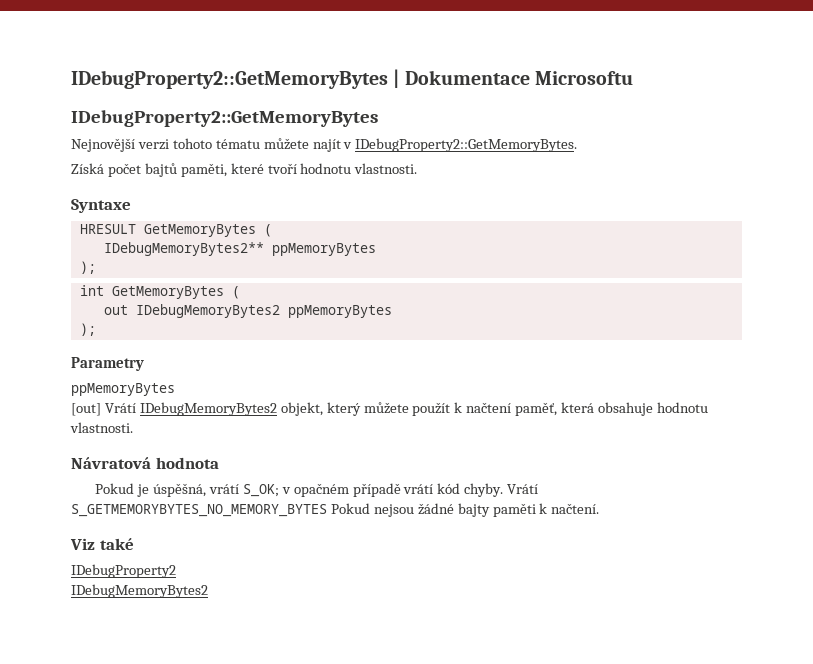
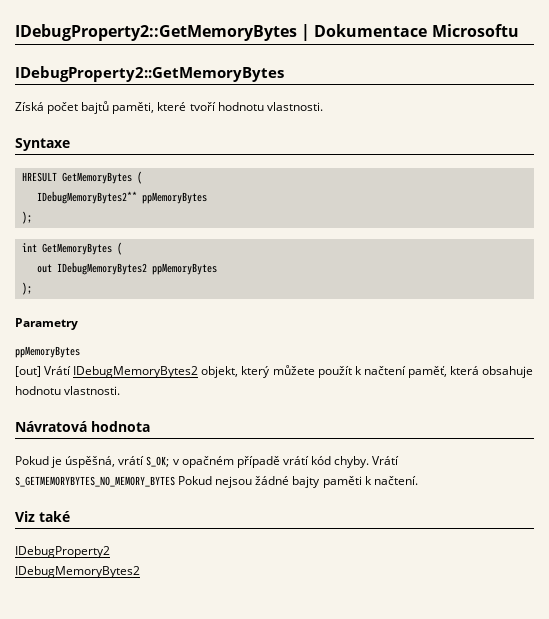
[71,138,578,152] // Nejnovější verzi tohoto tématu můžete najít v IDebugProperty2::GetMemoryBytes. -> (284, 74) none

